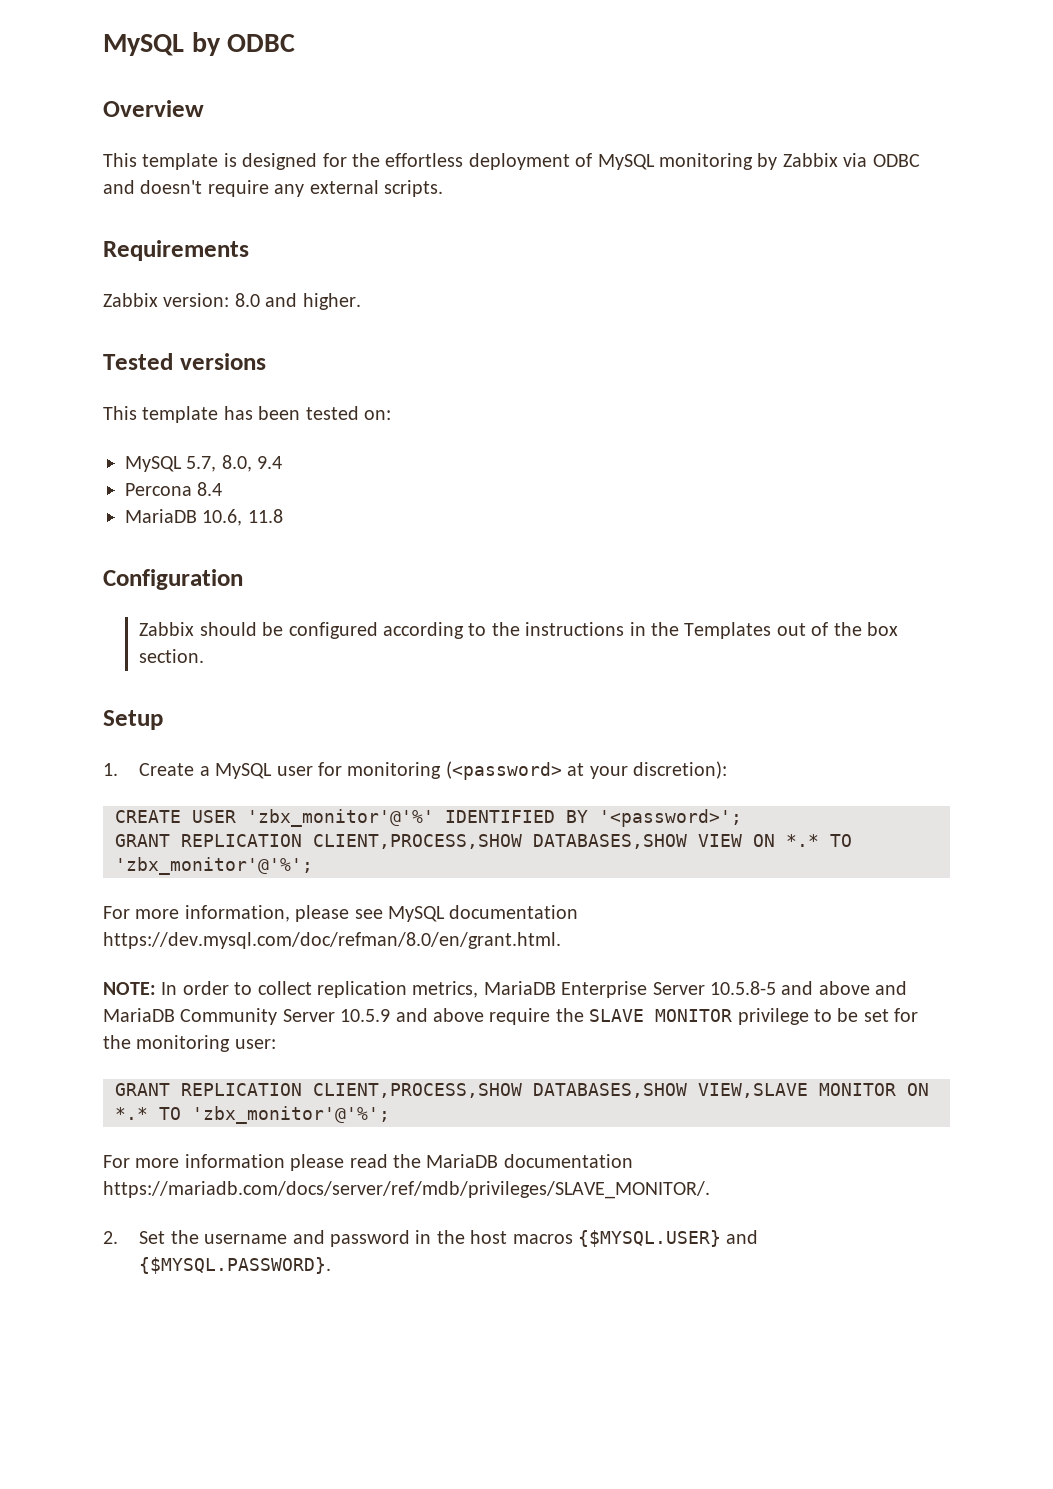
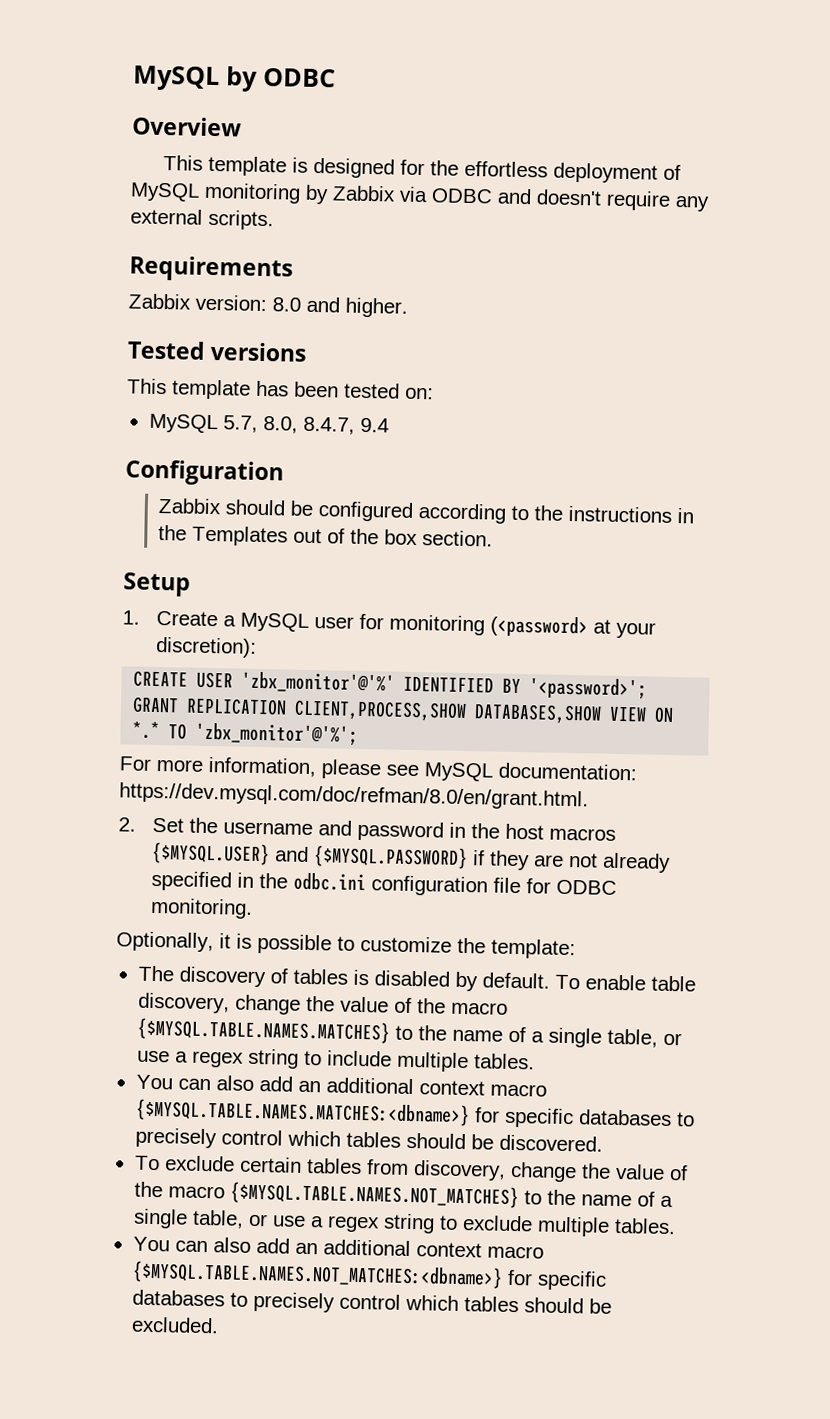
(252, 463) none -> [302,416,355,435] 8.4.7,
[125,482,223,496] [125,509,283,526] // Percona 8.4 // MariaDB 10.6, 11.8 -> (389, 425) none
[449,905,579,919] documentation -> [498,762,637,781] documentation:
[103,981,908,998] [103,1008,919,1025] [103,1035,276,1052] [115,1083,929,1098] [115,1106,390,1124] [103,1154,633,1171] [103,1181,710,1199] // NOTE: In order to collect replication metrics, MariaDB Enterprise Server 10.5.8-5 and above and MariaDB Community Server 10.5.9 and above require the SLAVE MONITOR privilege to be set for the monitoring user: // GRANT REPLICATION CLIENT,PROCESS,SHOW DATABASES,SHOW VIEW,SLAVE MONITOR ON *.* TO 'zbx_monitor'@'%'; // For more information please read the MariaDB documentation https://mariadb.com/docs/server/ref/mdb/privileges/SLAVE_MONITOR/. -> (589, 796) none
[139,1257,332,1274] {$MYSQL.PASSWORD}. -> [313,845,672,873] [151,870,618,897] [150,897,254,919] [116,931,576,960] [137,965,696,992] [137,992,508,1015] [136,1017,682,1048] [136,1048,535,1073] [135,1074,547,1097] [135,1098,695,1129] [134,1127,603,1152] [134,1155,688,1183] [133,1181,673,1209] [132,1208,676,1237] [132,1236,544,1259] [131,1260,607,1291] [131,1289,612,1314] [130,1316,219,1334] {$MYSQL.PASSWORD} if they are not already specified in the odbc.ini configuration file for ODBC monitoring. // Optionally, it is possible to customize the template: // The discovery of tables is disabled by default. To enable table discovery, change the value of the macro {$MYSQL.TABLE.NAMES.MATCHES} to the name of a single table, or use a regex string to include multiple tables. // You can also add an additional context macro {$MYSQL.TABLE.NAMES.MATCHES:<dbname>} for specific databases to precisely control which tables should be discovered. // To exclude certain tables from discovery, change the value of the macro {$MYSQL.TABLE.NAMES.NOT_MATCHES} to the name of a single table, or use a regex string to exclude multiple tables. // You can also add an additional context macro {$MYSQL.TABLE.NAMES.NOT_MATCHES:<dbname>} for specific databases to precisely control which tables should be excluded.

